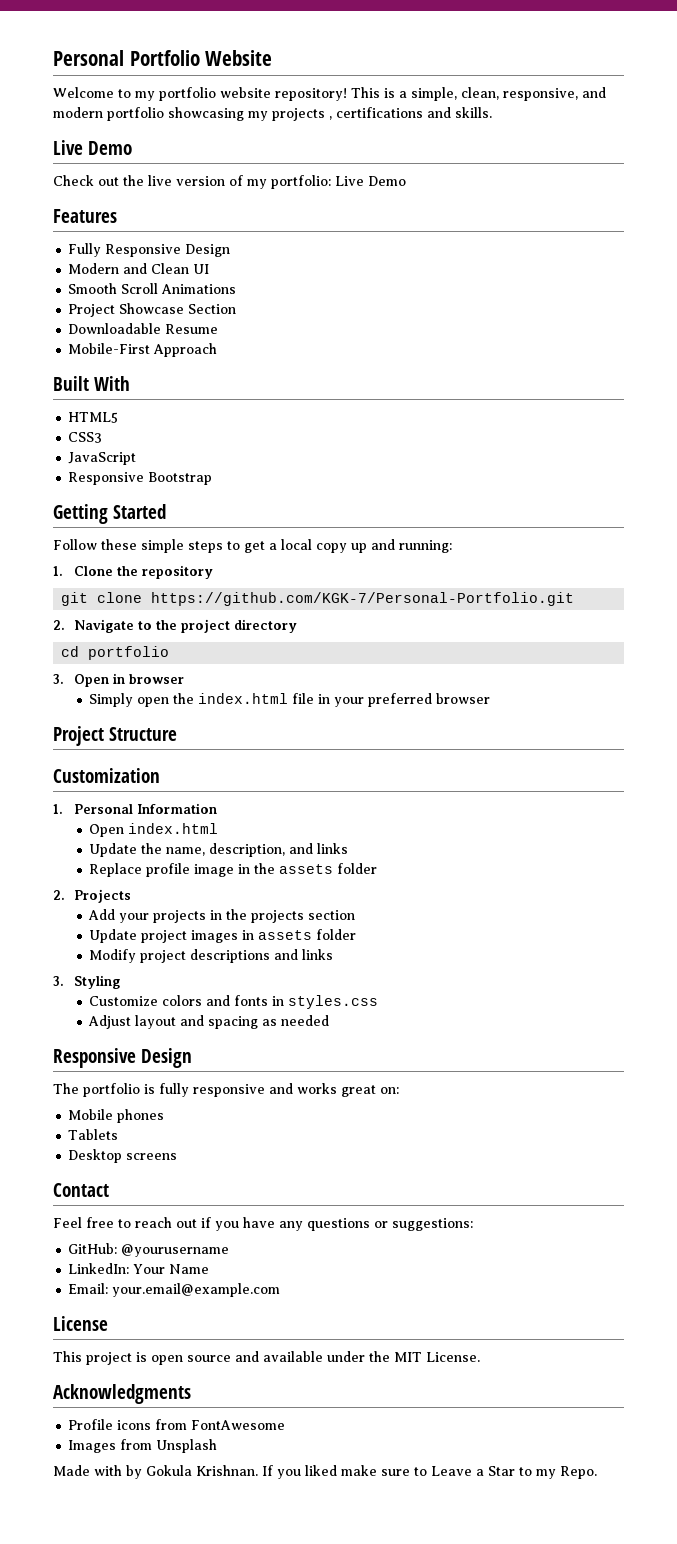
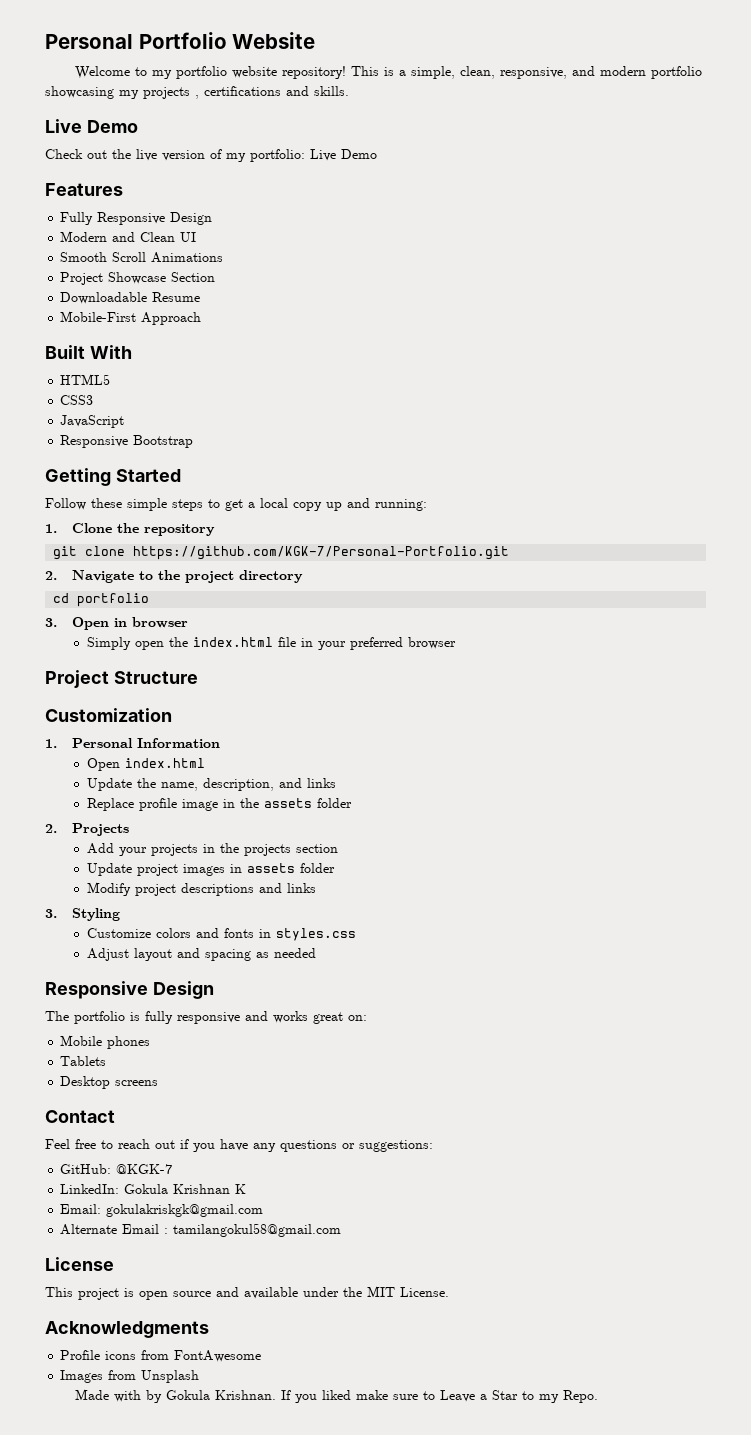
[121,1244,230,1257] @yourusername -> [116,1164,173,1174] @KGK-7
[133,1264,210,1274] [68,1283,281,1297] Your Name // Email: your.email@example.com -> [124,1184,247,1194] [60,1204,264,1217] [60,1223,342,1237] Gokula Krishnan K // Email: gokulakriskgk@gmail.com // Alternate Email : tamilangokul58@gmail.com

